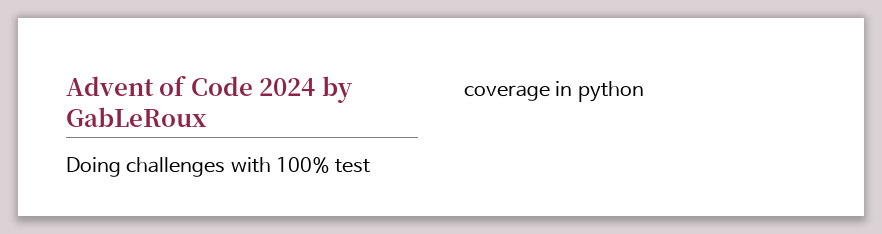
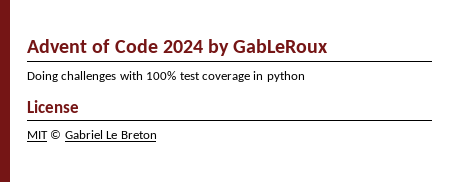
(644, 91) none -> [27,100,79,113] [27,130,157,139] // License // MIT © Gabriel Le Breton

